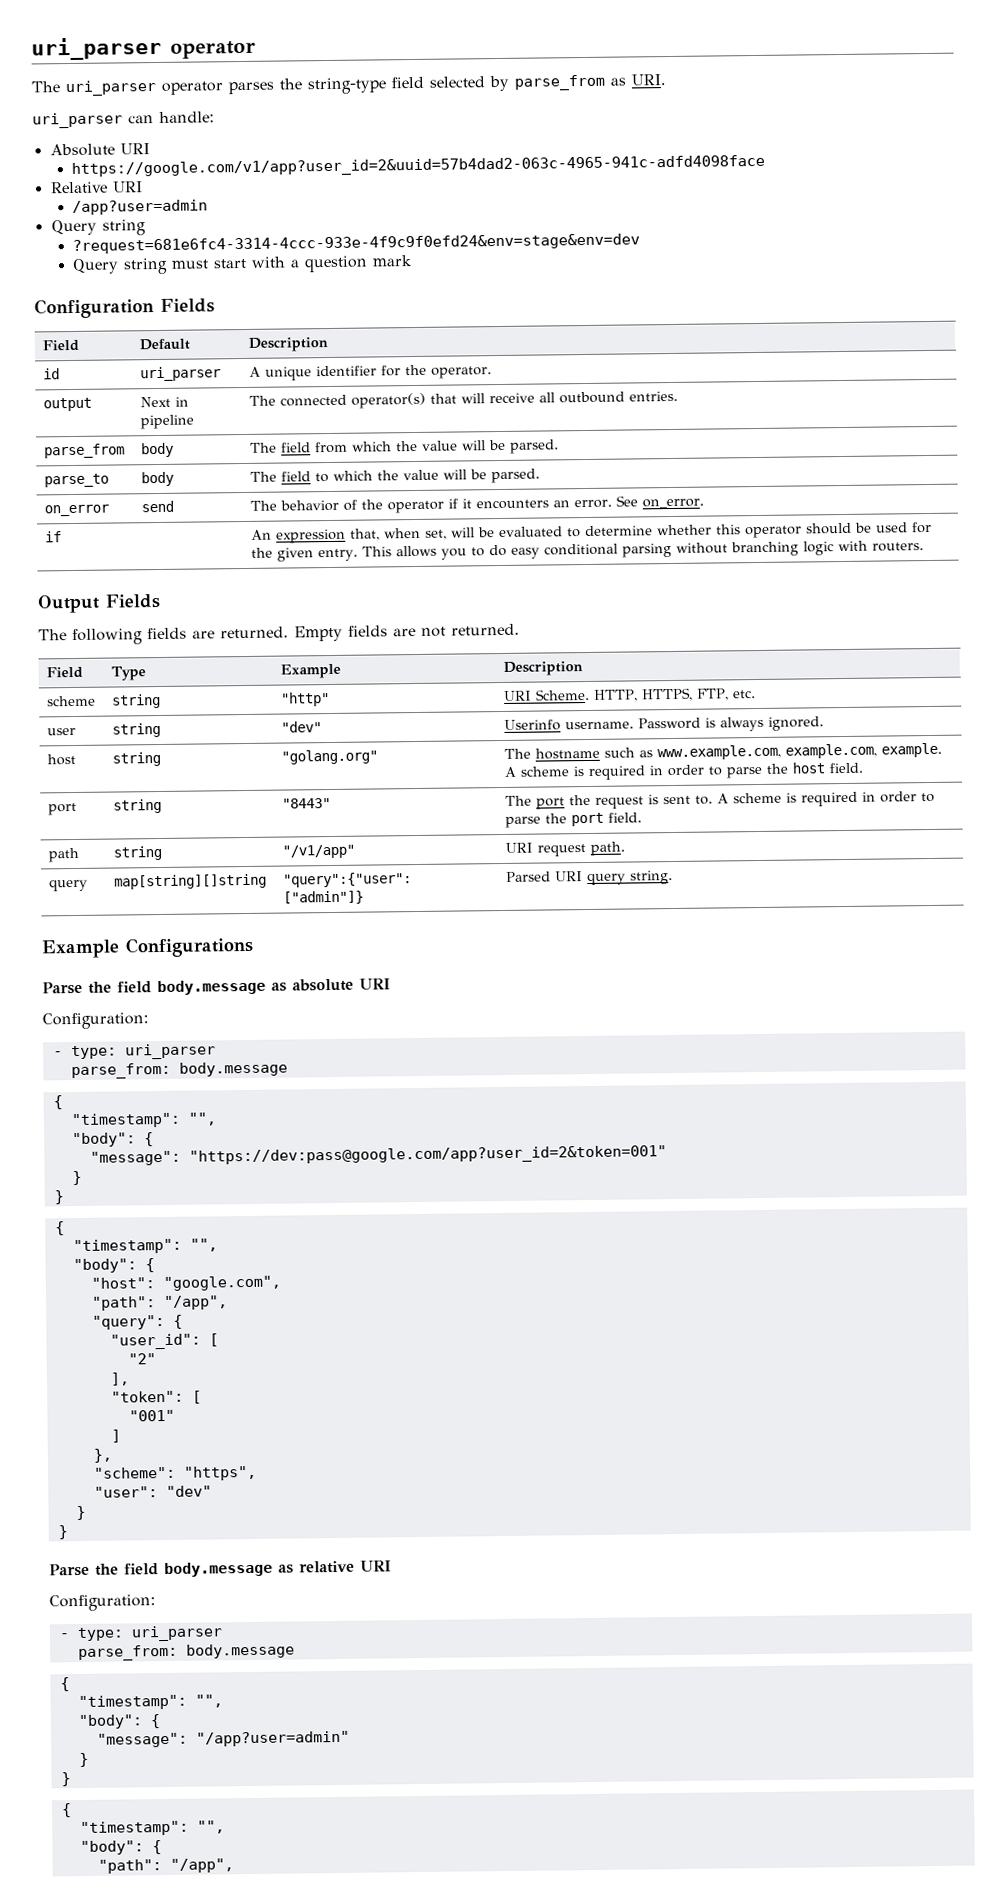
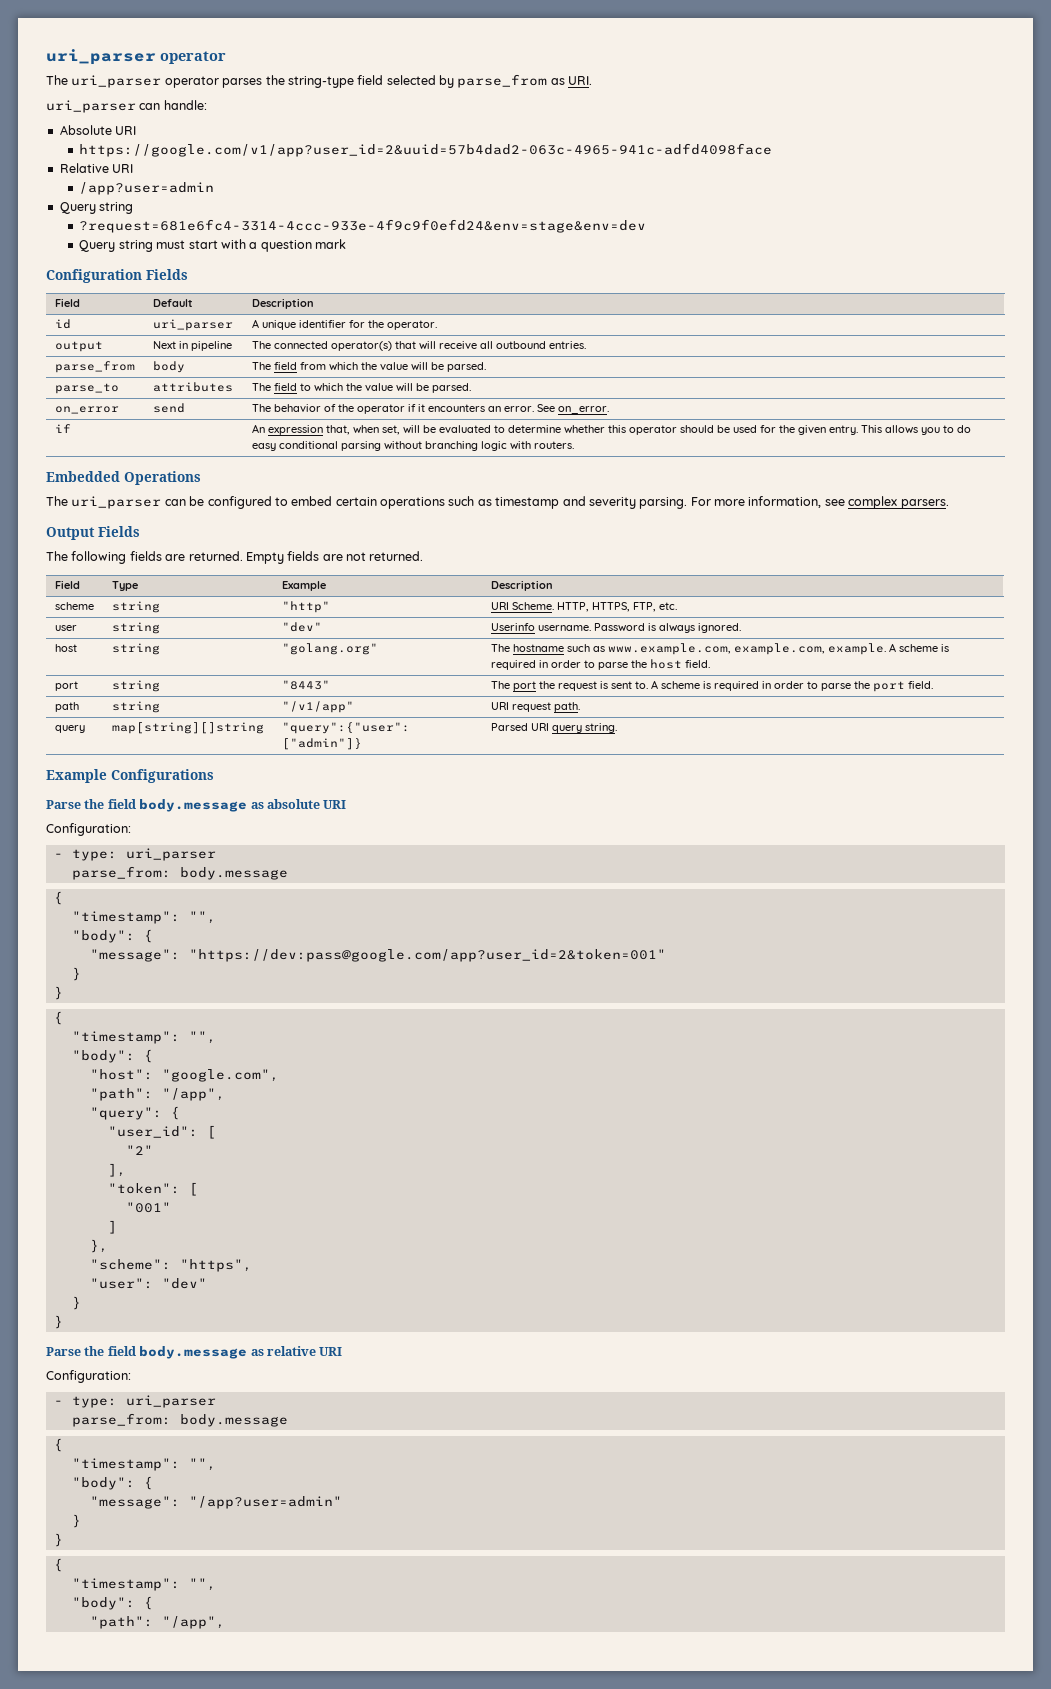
[141,471,175,487] body -> [152,382,233,392] attributes
(925, 547) none -> [46,471,201,485] [46,496,949,509] // Embedded Operations // The uri_parser can be configured to embed certain operations such as timestamp and severity parsing. For more information, see complex parsers.

